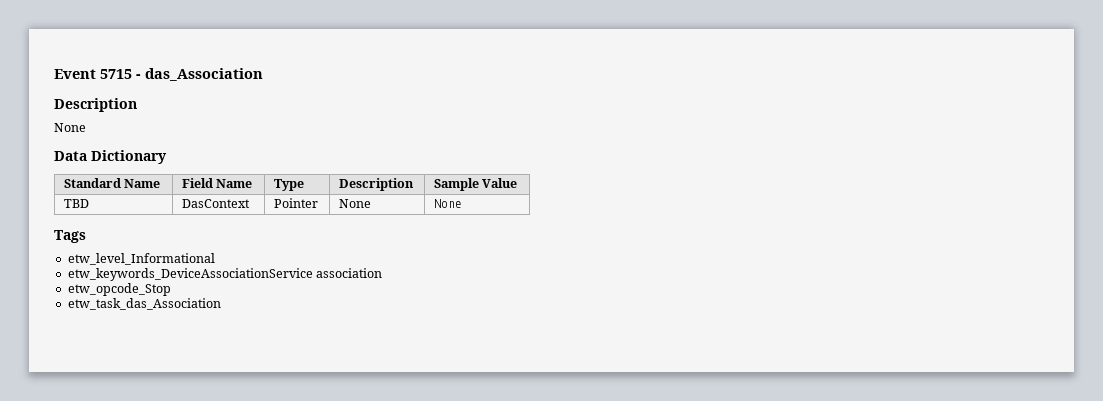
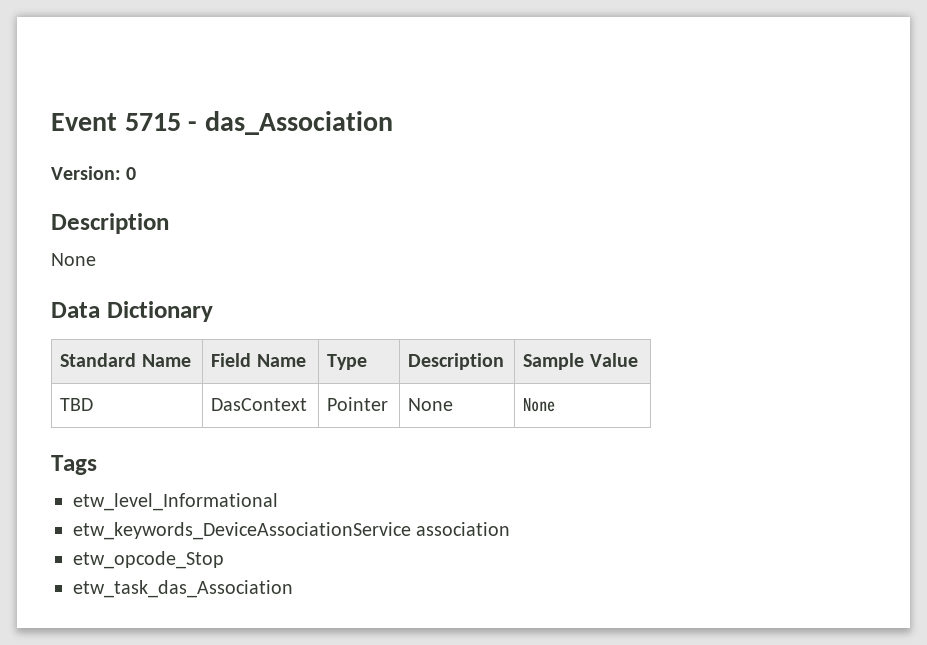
(263, 74) none -> [51,166,137,180] // Version: 0

